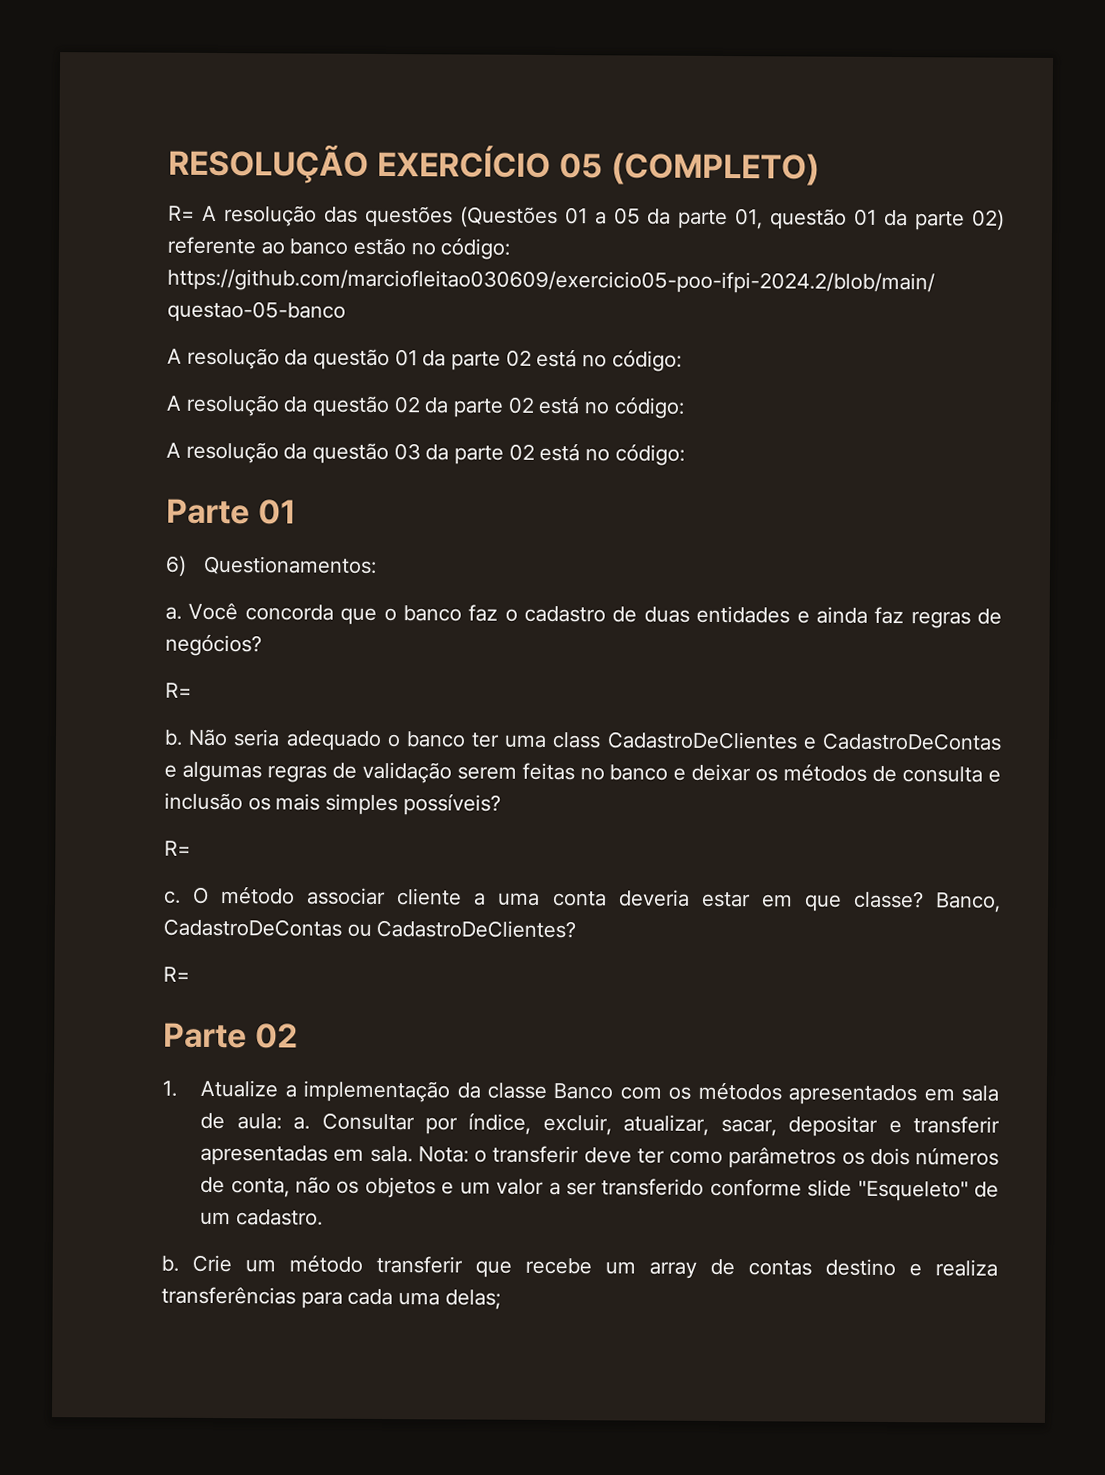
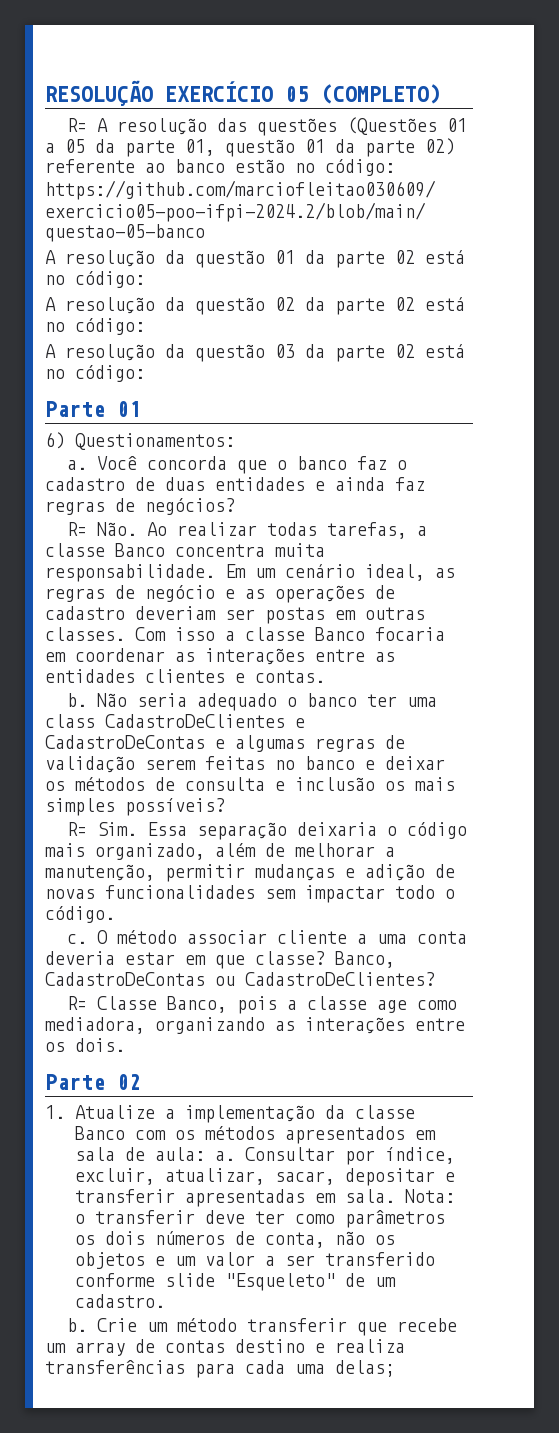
(192, 690) none -> [97,522,428,539] [45,543,325,557] [45,564,455,582] [45,585,395,603] [45,606,425,624] [45,627,445,641] [45,648,395,665] [45,669,325,683] Não. Ao realizar todas tarefas, a classe Banco concentra muita responsabilidade. Em um cenário ideal, as regras de negócio e as operações de cadastro deveriam ser postas em outras classes. Com isso a classe Banco focaria em coordenar as interações entre as entidades clientes e contas.
(191, 848) none -> [97,822,468,840] [45,843,395,860] [45,864,455,882] [45,885,455,903] [45,906,115,923] Sim. Essa separação deixaria o código mais organizado, além de melhorar a manutenção, permitir mudanças e adição de novas funcionalidades sem impactar todo o código.
(190, 974) none -> [97,996,458,1014] [45,1017,465,1034] [45,1038,125,1052] Classe Banco, pois a classe age como mediadora, organizando as interações entre os dois.

